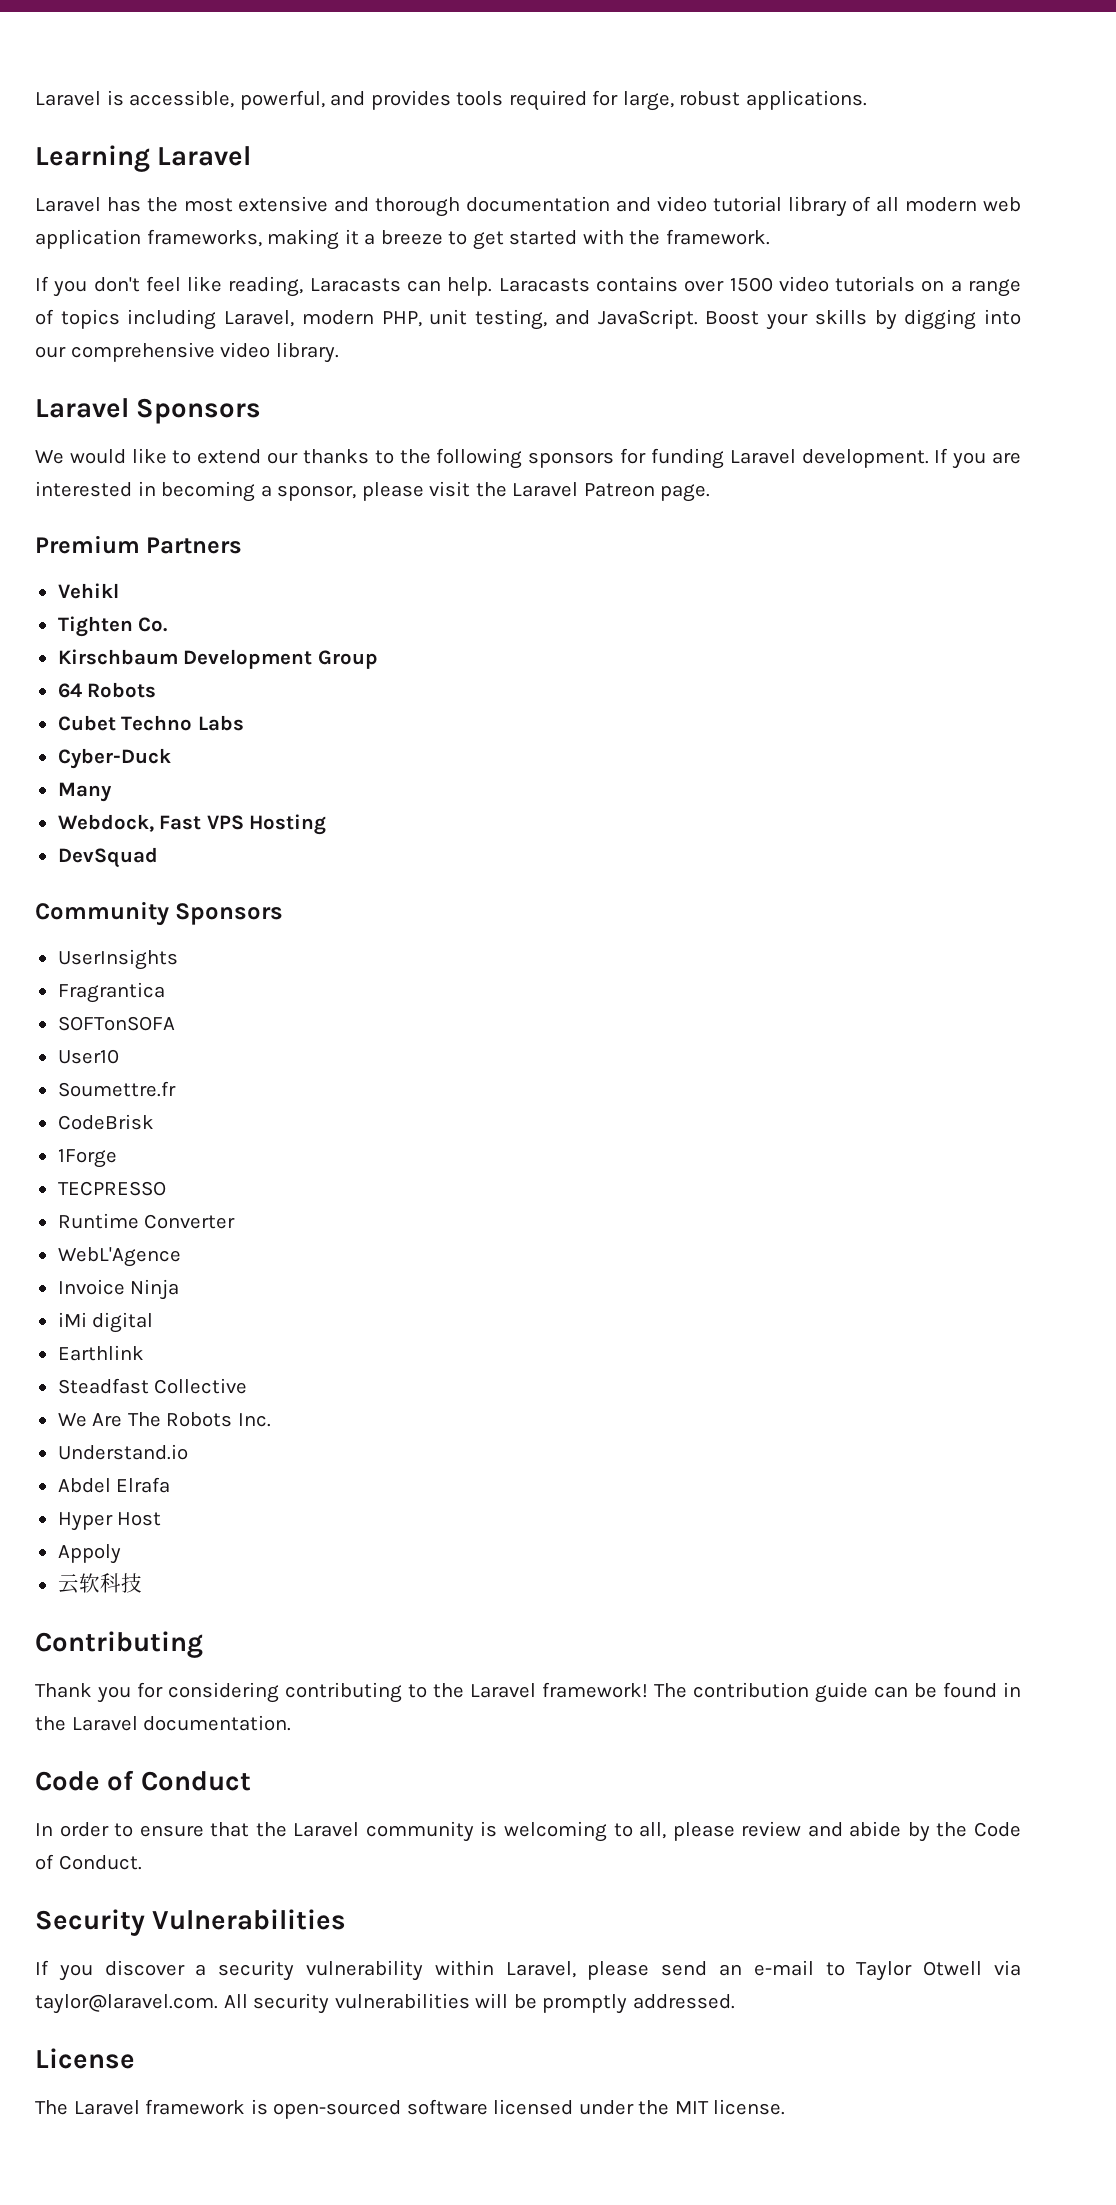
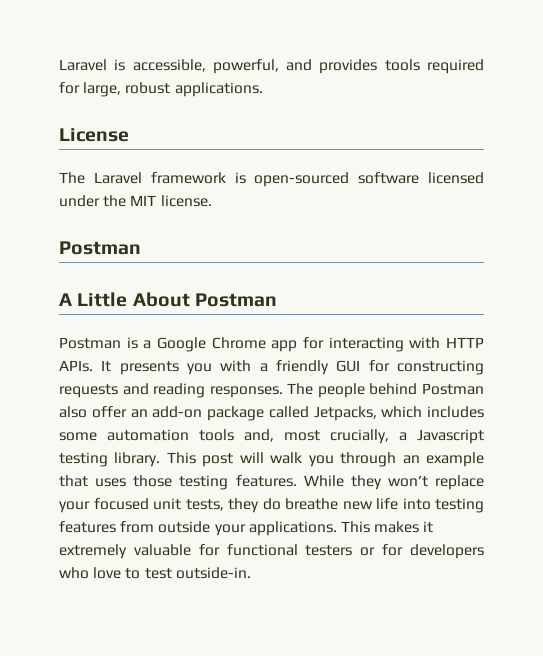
[35,145,252,172] [35,196,1022,217] [35,229,770,250] [35,276,1021,297] [35,309,1022,330] [35,342,339,363] [35,398,262,424] [35,448,1022,469] [35,481,711,502] [35,535,243,554] [57,583,119,599] [57,616,168,637] [57,649,378,669] [57,682,157,698] [57,715,244,731] [57,748,171,769] [57,782,112,802] [57,814,327,835] [57,847,158,868] [35,901,284,926] [57,949,178,970] [57,982,165,1003] [57,1016,175,1031] [57,1049,119,1064] [57,1081,176,1097] [57,1114,154,1130] [57,1149,117,1168] [57,1181,166,1196] [57,1213,236,1229] [57,1247,181,1267] [57,1279,180,1300] [57,1312,154,1333] [57,1345,144,1361] [57,1378,248,1394] [57,1412,271,1427] [57,1444,188,1460] [57,1477,171,1493] [57,1512,162,1531] [57,1544,121,1564] [57,1573,142,1594] [35,1631,203,1658] [35,1682,1021,1703] [35,1715,292,1731] [35,1770,251,1791] [35,1821,1021,1842] [35,1854,142,1870] [35,1909,347,1936] [35,1960,1021,1981] [35,1993,735,2014] // Learning Laravel // Laravel has the most extensive and thorough documentation and video tutorial library of all modern web application frameworks, making it a breeze to get started with the framework. // If you don't feel like reading, Laracasts can help. Laracasts contains over 1500 video tutorials on a range of topics including Laravel, modern PHP, unit testing, and JavaScript. Boost your skills by digging into our comprehensive video library. // Laravel Sponsors // We would like to extend our thanks to the following sponsors for funding Laravel development. If you are interested in becoming a sponsor, please visit the Laravel Patreon page. // Premium Partners // Vehikl // Tighten Co. // Kirschbaum Development Group // 64 Robots // Cubet Techno Labs // Cyber-Duck // Many // Webdock, Fast VPS Hosting // DevSquad // Community Sponsors // UserInsights // Fragrantica // SOFTonSOFA // User10 // Soumettre.fr // CodeBrisk // 1Forge // TECPRESSO // Runtime Converter // WebL'Agence // Invoice Ninja // iMi digital // Earthlink // Steadfast Collective // We Are The Robots Inc. // Understand.io // Abdel Elrafa // Hyper Host // Appoly // 云软科技 // Contributing // Thank you for considering contributing to the Laravel framework! The contribution guide can be found in the Laravel documentation. // Code of Conduct // In order to ensure that the Laravel community is welcoming to all, please review and abide by the Code of Conduct. // Security Vulnerabilities // If you discover a security vulnerability within Laravel, please send an e-mail to Taylor Otwell via taylor@laravel.com. All security vulnerabilities will be promptly addressed. -> (263, 89) none
(786, 2107) none -> [59,241,141,255] [59,292,277,307] [59,337,485,352] [59,360,484,375] [59,383,484,398] [59,406,484,421] [59,429,484,444] [59,452,485,467] [59,475,484,490] [59,498,484,513] [59,521,434,536] [59,544,484,559] [59,567,251,579] // Postman // A Little About Postman // Postman is a Google Chrome app for interacting with HTTP APIs. It presents you with a friendly GUI for constructing requests and reading responses. The people behind Postman also offer an add-on package called Jetpacks, which includes some automation tools and, most crucially, a Javascript testing library. This post will walk you through an example that uses those testing features. While they won’t replace your focused unit tests, they do breathe new life into testing features from outside your applications. This makes it extremely valuable for functional testers or for developers who love to test outside-in.

